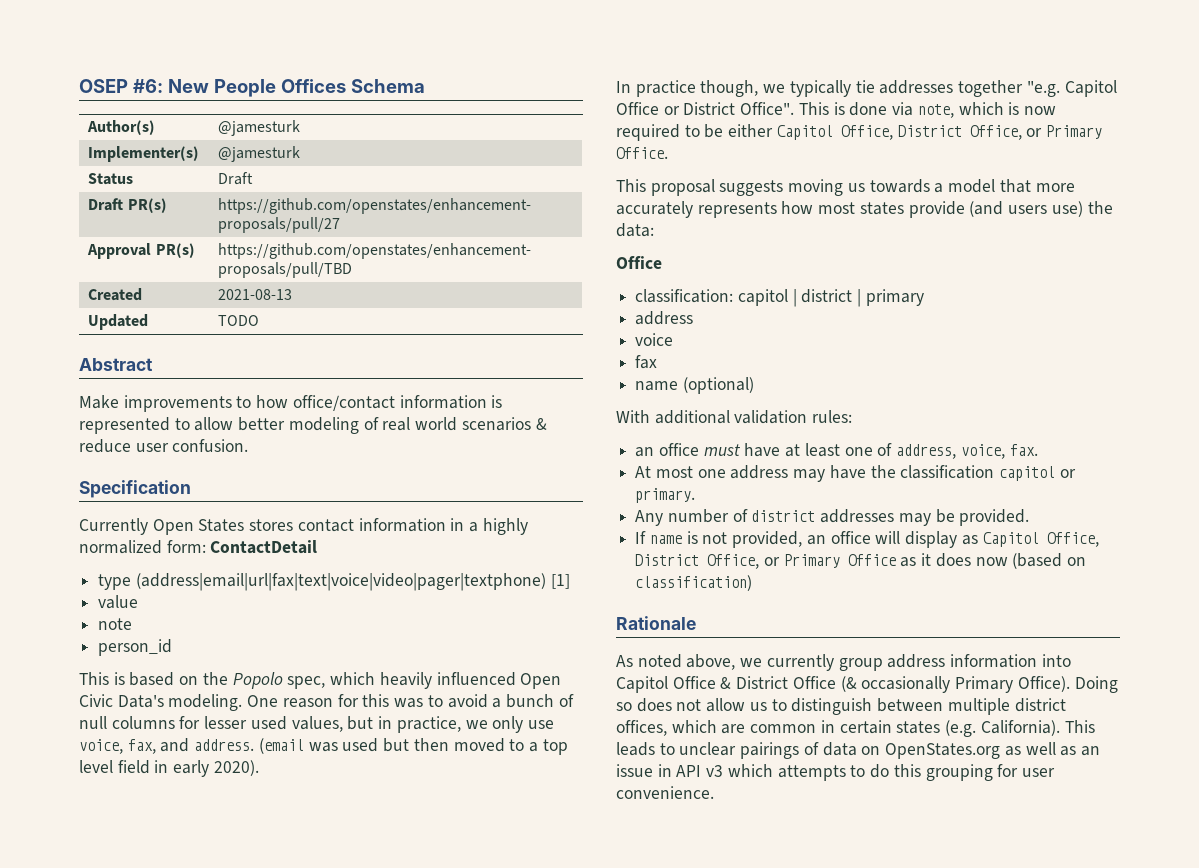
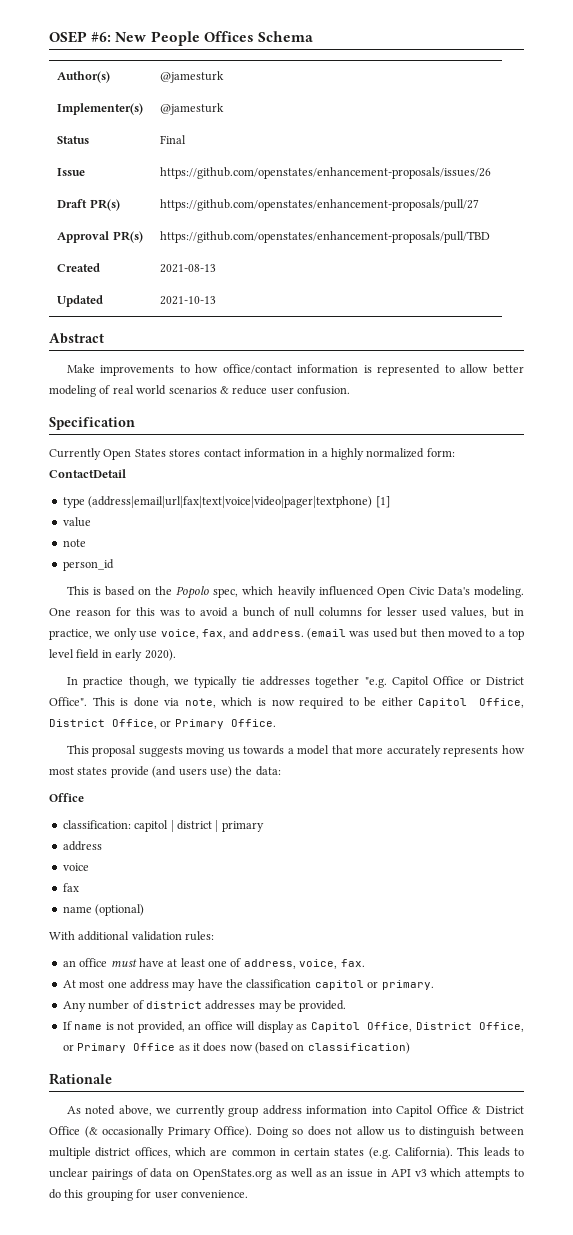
[218,172,254,185] Draft -> [160,135,187,144] [57,168,86,176] [160,167,492,179] Final // Issue | https://github.com/openstates/enhancement-proposals/issues/26
[218,315,260,326] TODO -> [160,296,217,305] 2021-10-13

